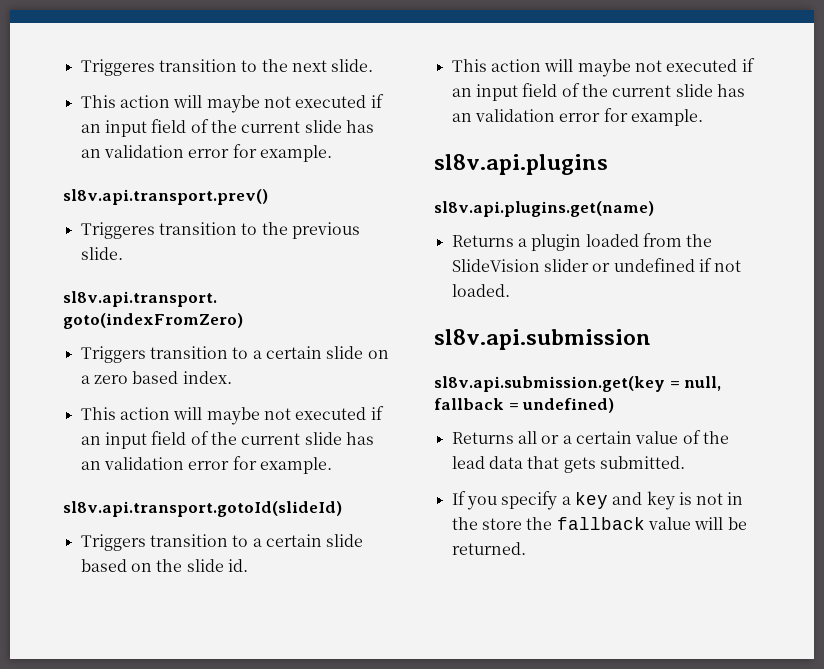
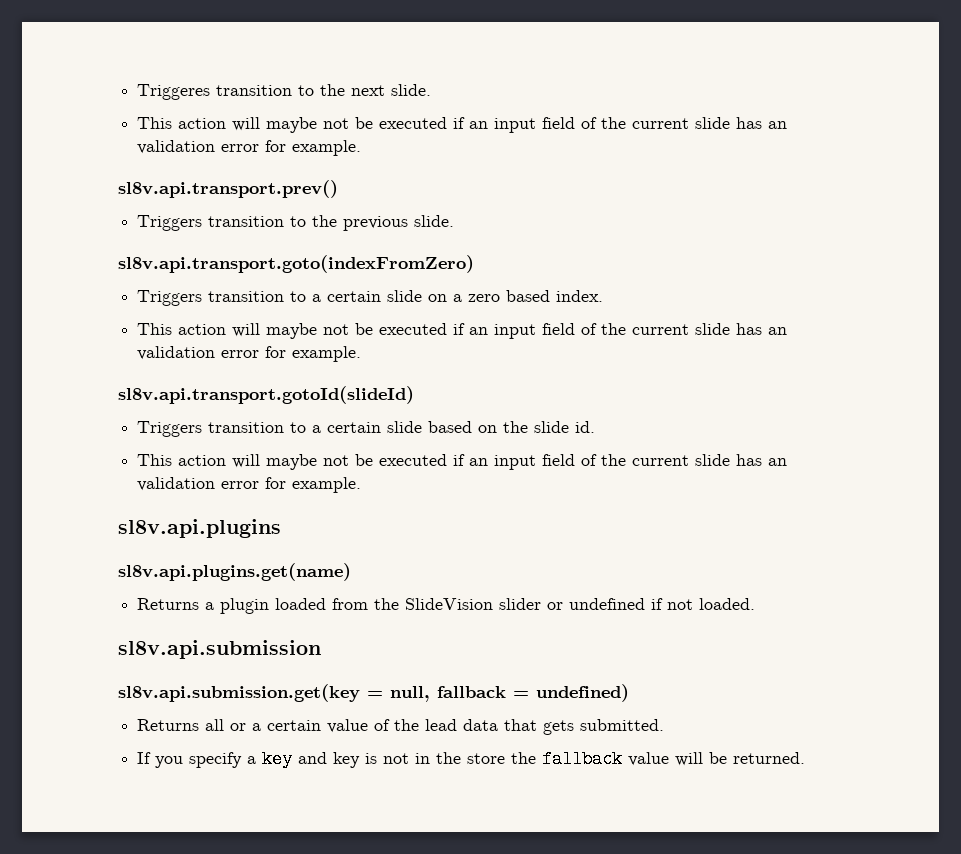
(291, 102) none -> [355,117,374,129] be
[80,222,155,239] Triggeres -> [137,215,203,231] Triggers
(291, 414) none -> [355,323,374,335] be
(662, 66) none -> [355,454,374,466] be

